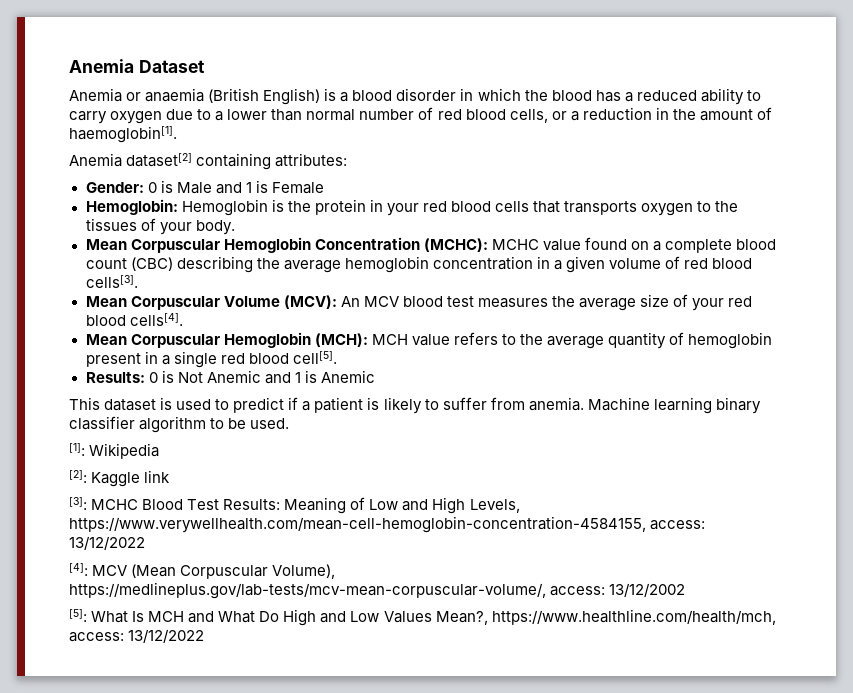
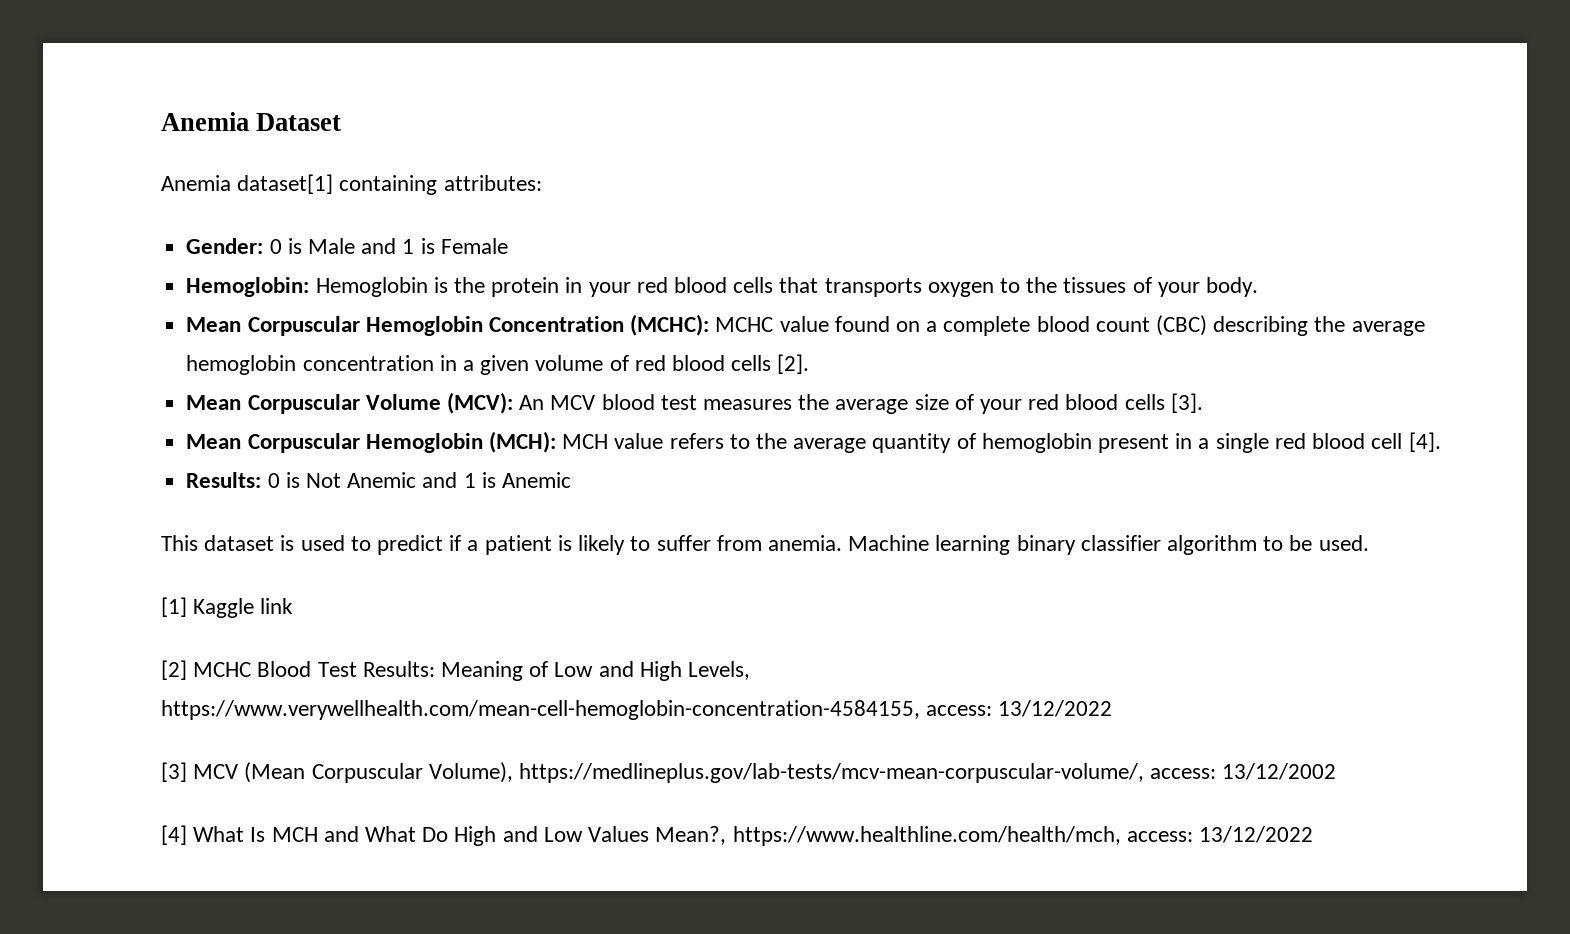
[126,88,761,105] [69,107,772,124] [69,126,177,143] [69,153,193,167] or anaemia (British English) is a blood disorder in which the blood has a reduced ability to carry oxygen due to a lower than normal number of red blood cells, or a reduction in the amount of haemoglobin[1]. // Anemia dataset[2] -> [237,174,334,194] dataset[1]
[85,275,138,288] cells[3]. -> [731,354,810,374] cells [2].
[129,313,183,326] cells[4]. -> [1124,393,1203,413] cells [3].
[292,351,337,364] cell[5]. -> [1371,432,1441,452] cell [4].
[69,443,160,459] [69,470,87,483] [1]: Wikipedia // [2]: -> [161,597,187,617] [1]
[69,497,87,510] [3]: -> [161,660,187,680] [2]
[69,563,88,576] [4]: -> [161,762,187,782] [3]
[69,609,87,622] [5]: -> [161,825,187,845] [4]

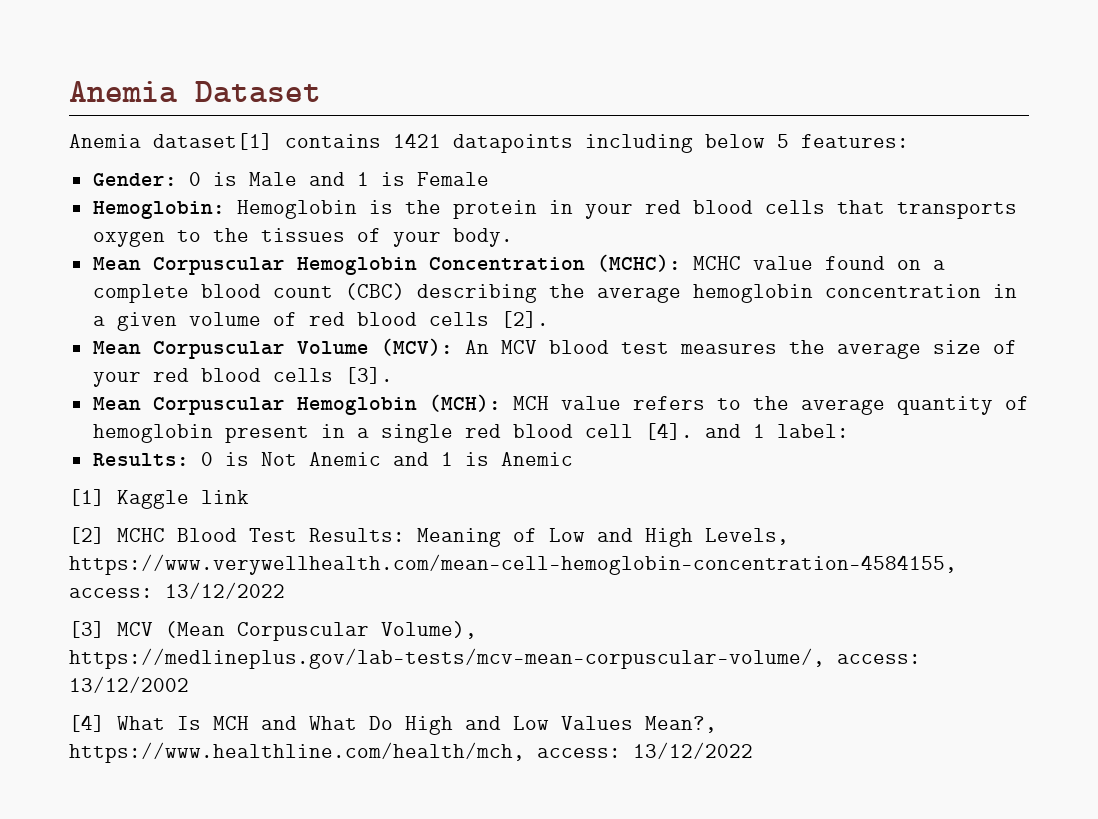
[339,175,542,195] containing attributes: -> [285,133,909,153] contains 1421 datapoints including below 5 features:
(1441, 442) none -> [704,424,849,438] and 1 label:
[161,535,1369,555] // This dataset is used to predict if a patient is likely to suffer from anemia. Machine learning binary classifier algorithm to be used. -> (573, 459) none

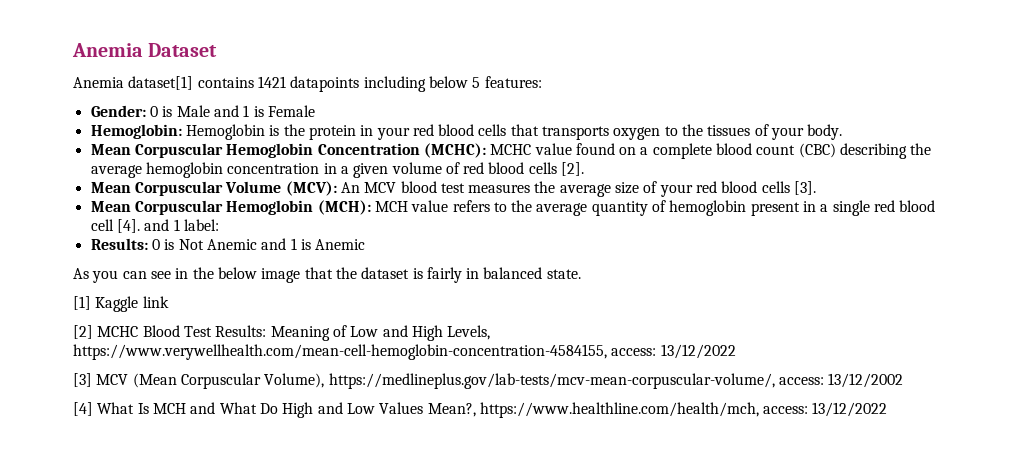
(573, 459) none -> [73,267,581,283] // As you can see in the below image that the dataset is fairly in balanced state.

